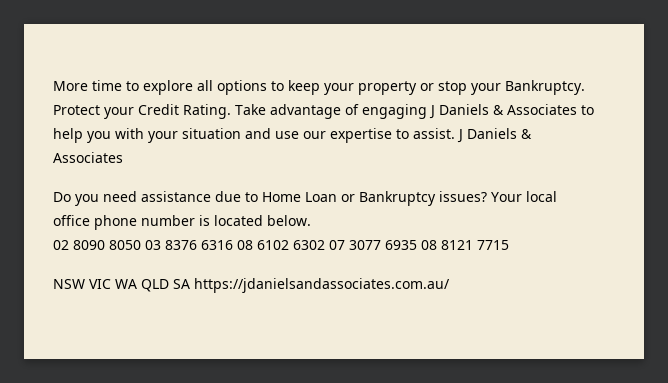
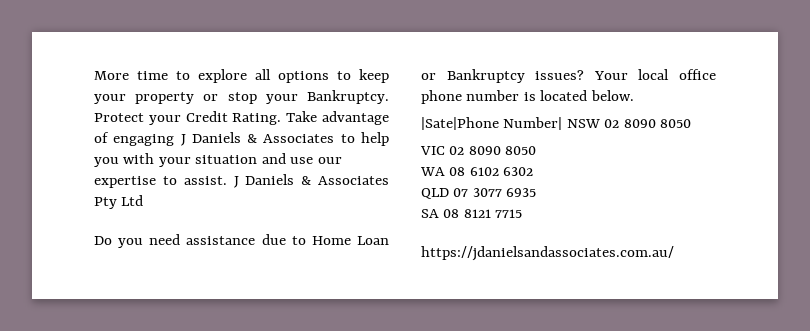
(123, 157) none -> [94,195,144,209] Pty Ltd
[53,240,233,250] 02 8090 8050 03 8376 6316 -> [421,117,692,130] [420,146,537,155] [420,167,445,176] |Sate|Phone Number| NSW 02 8090 8050 // VIC 02 8090 8050 // WA
(325, 245) none -> [421,188,449,199] // QLD
(417, 245) none -> [421,209,439,218] // SA
[53,279,190,292] NSW VIC WA QLD SA -> (523, 213) none

